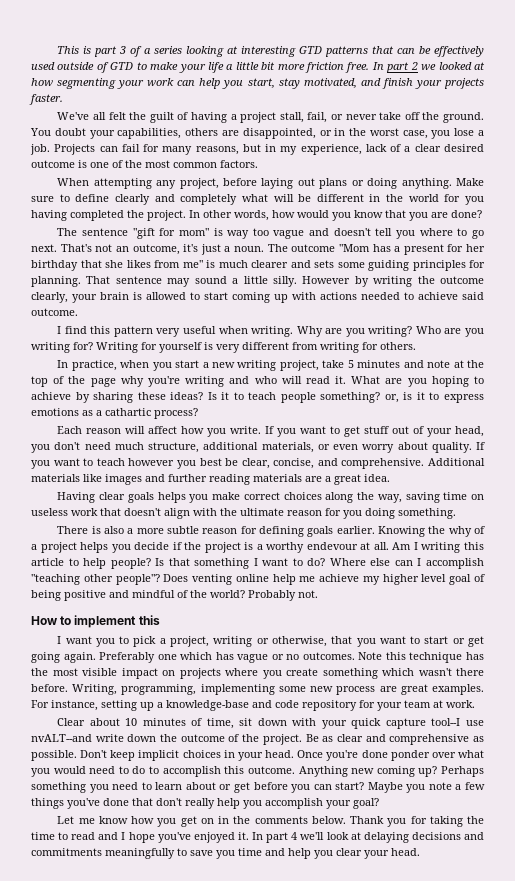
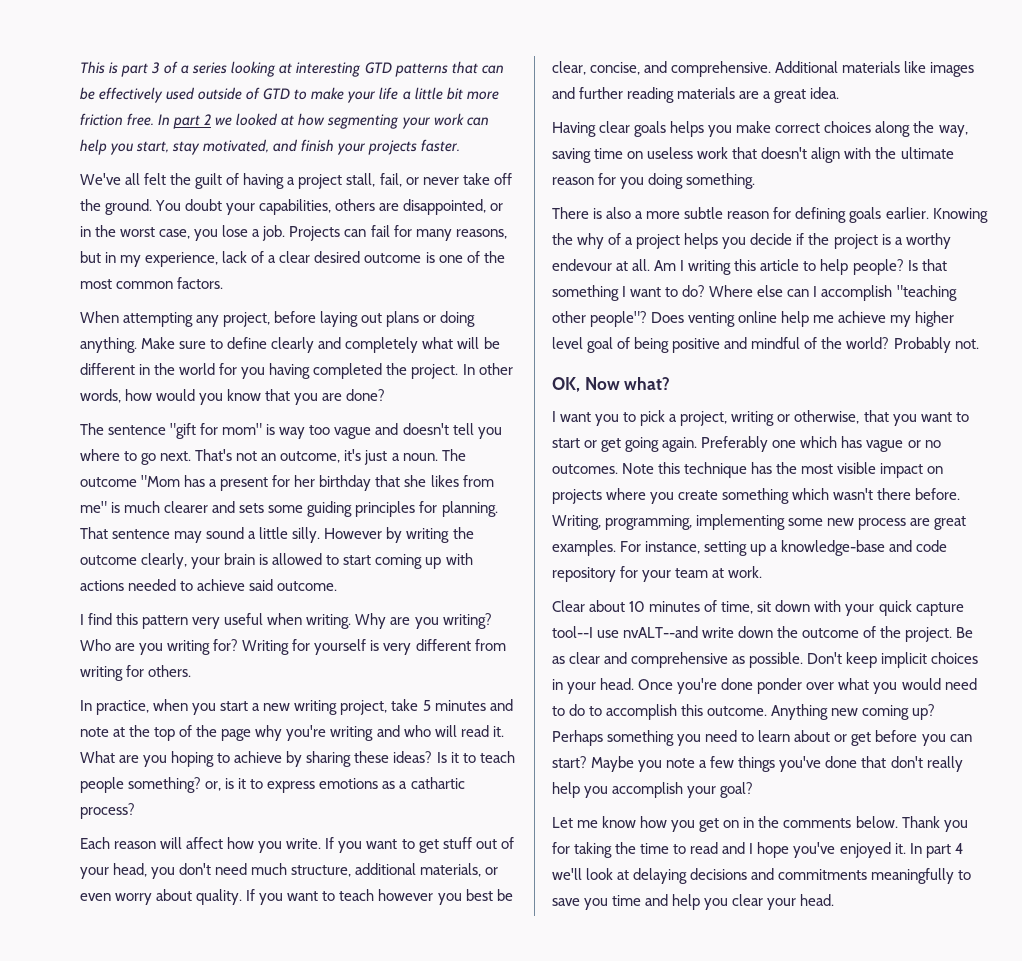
[31,615,160,628] How to implement this -> [552,377,671,392] OK, Now what?

